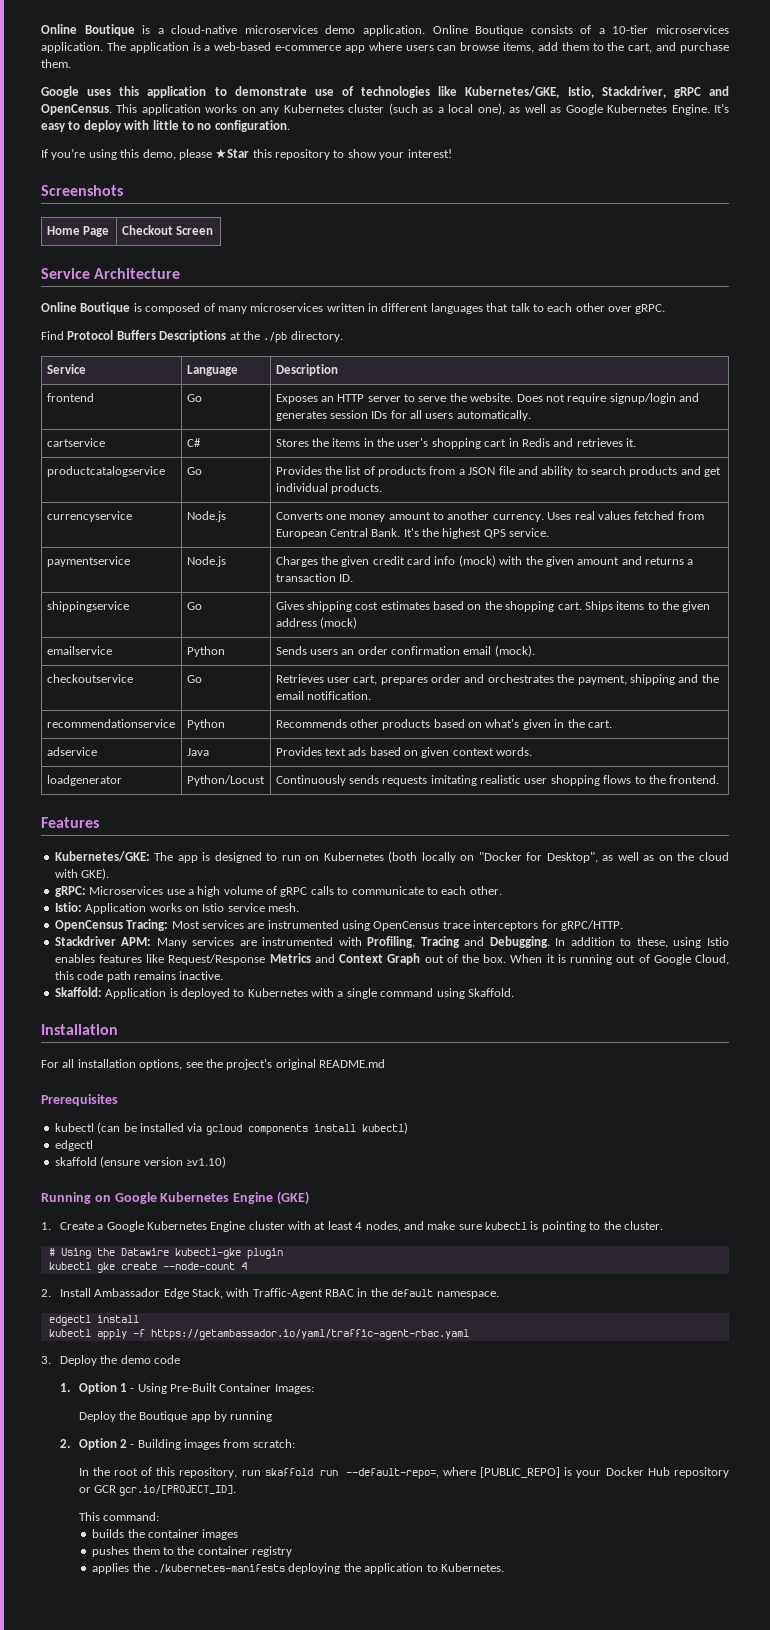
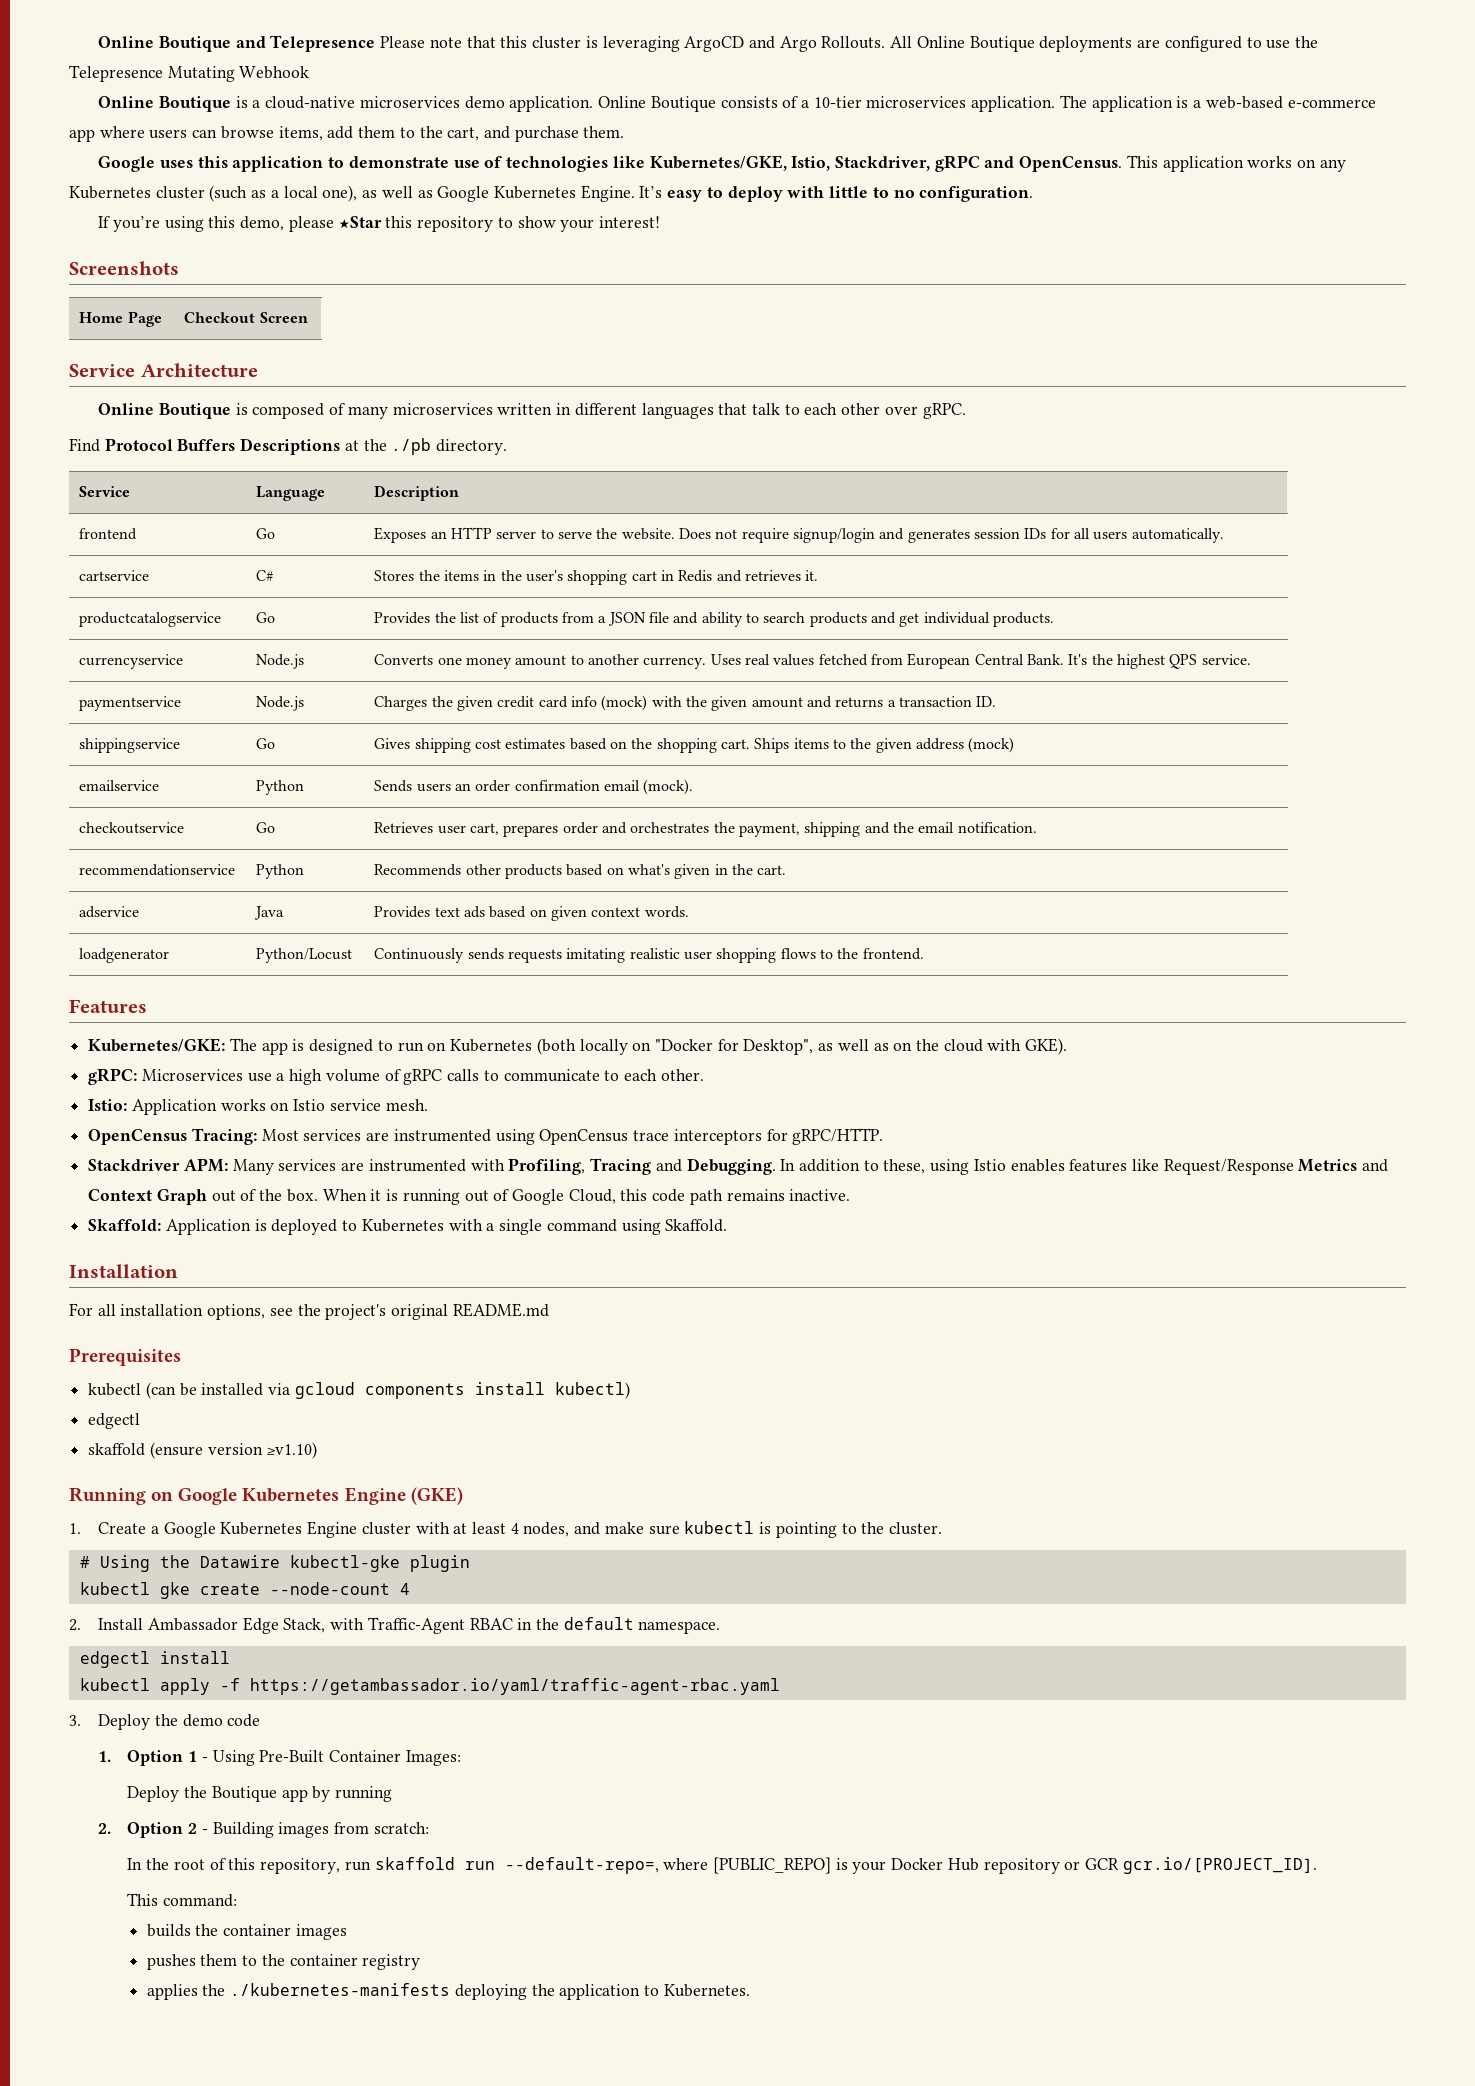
[41,24,135,36] Online Boutique -> [98,35,1318,52] [69,65,310,82] [98,96,232,112] Online Boutique and Telepresence Please note that this cluster is leveraging ArgoCD and Argo Rollouts. All Online Boutique deployments are configured to use the Telepresence Mutating Webhook // Online Boutique

